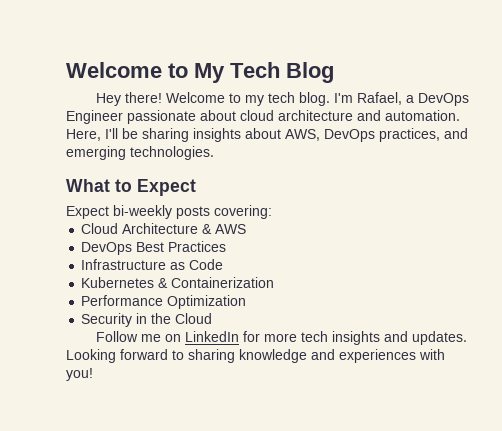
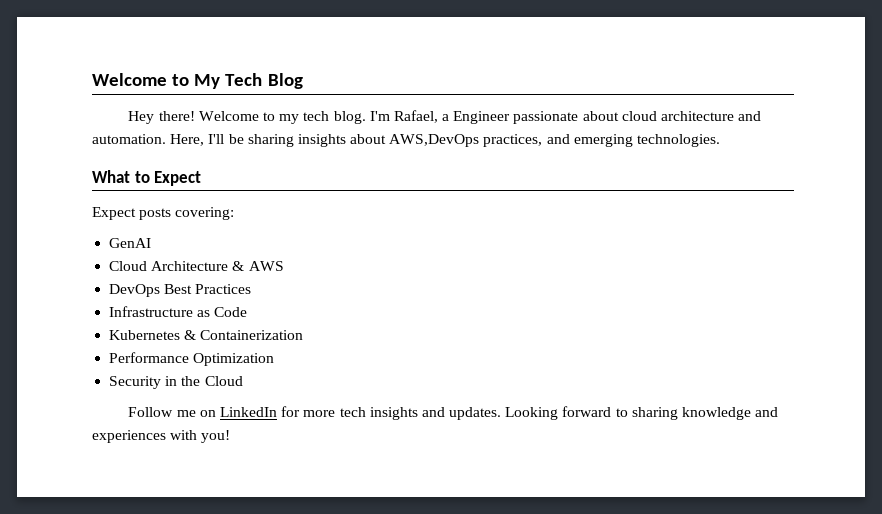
[417,93,469,106] DevOps -> (450, 117) none
[285,129,375,142] AWS, DevOps -> [389,134,480,147] AWS,DevOps
[113,205,172,219] bi-weekly -> (136, 213) none
(272, 212) none -> [109,238,152,248] // GenAI

